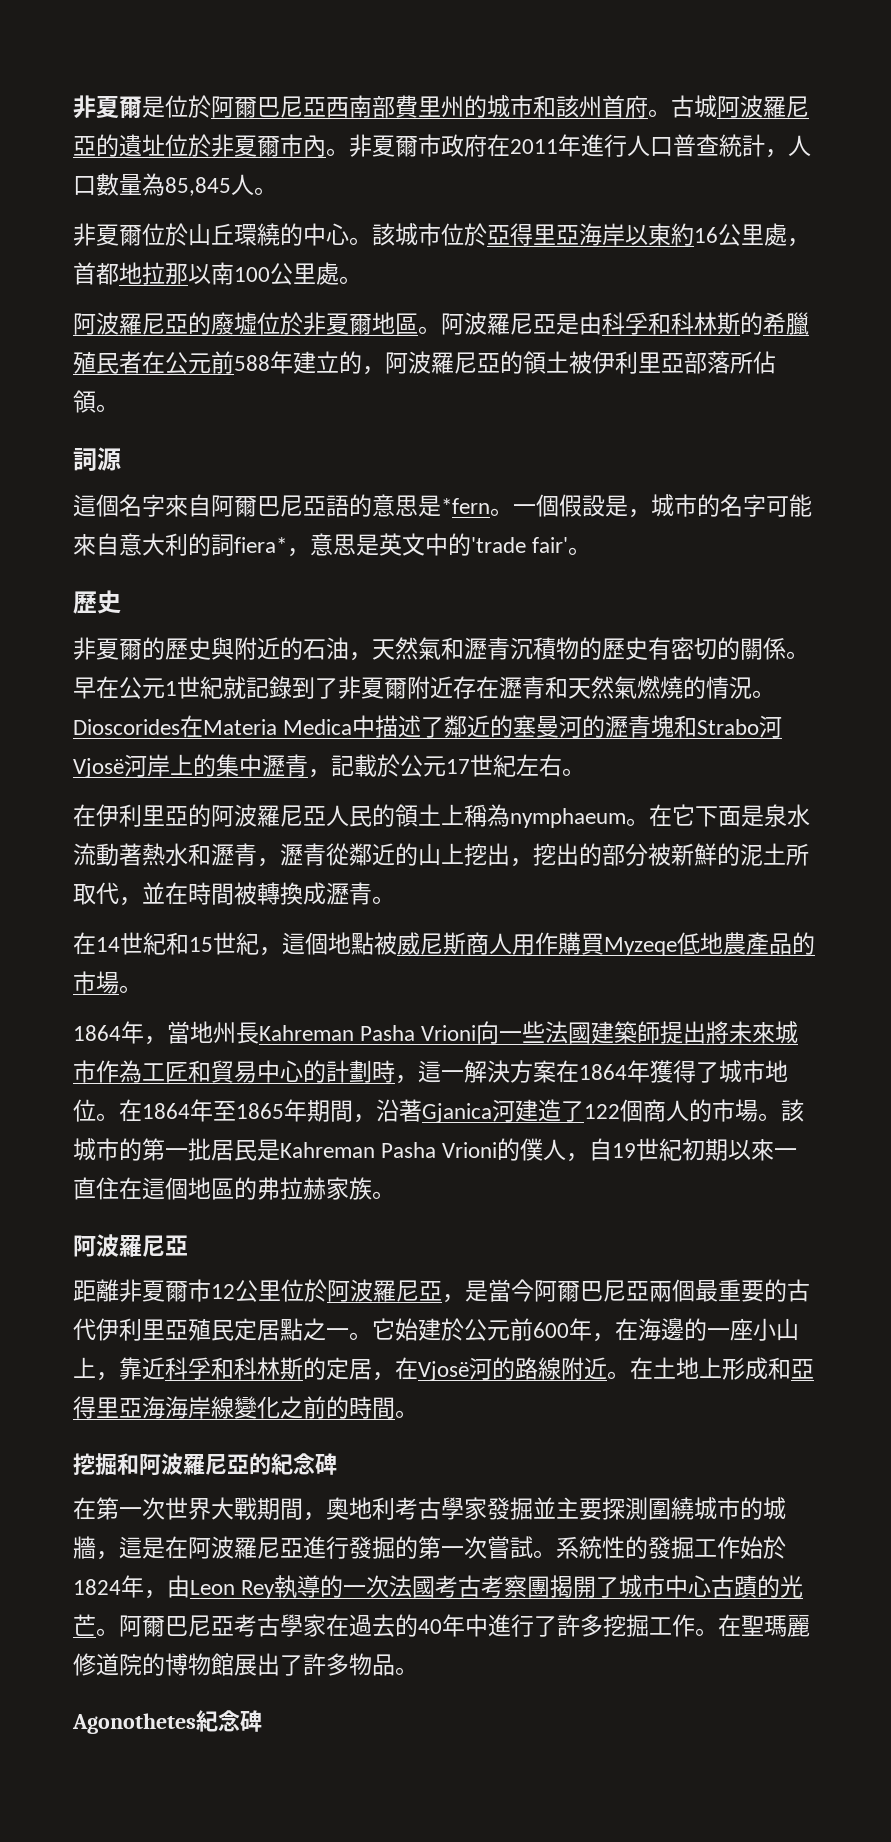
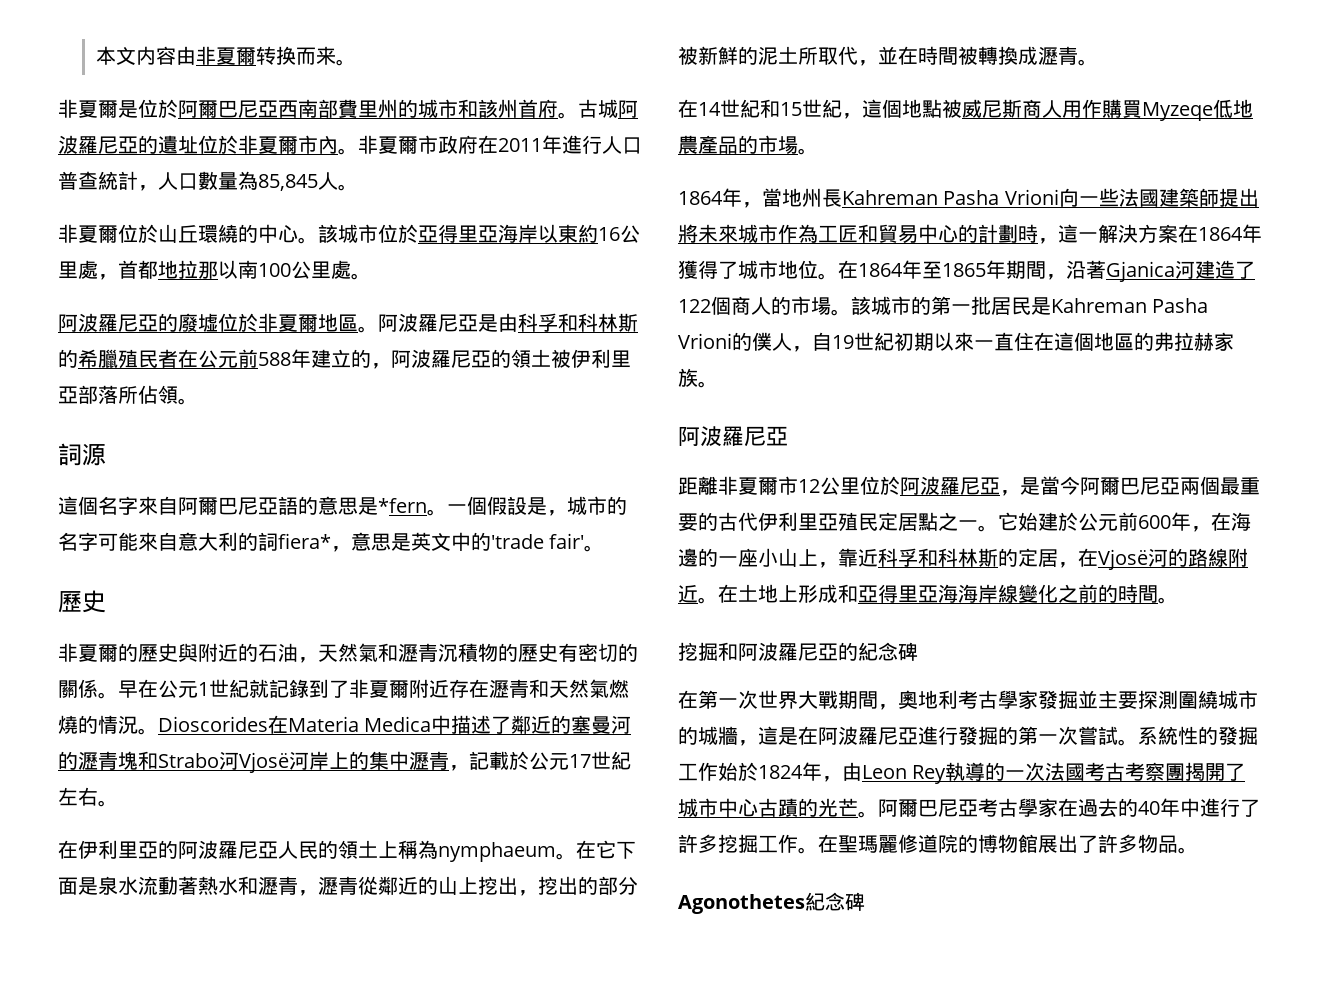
(73, 107) none -> [95,46,356,66] 本文内容由非夏爾转换而来。 //

